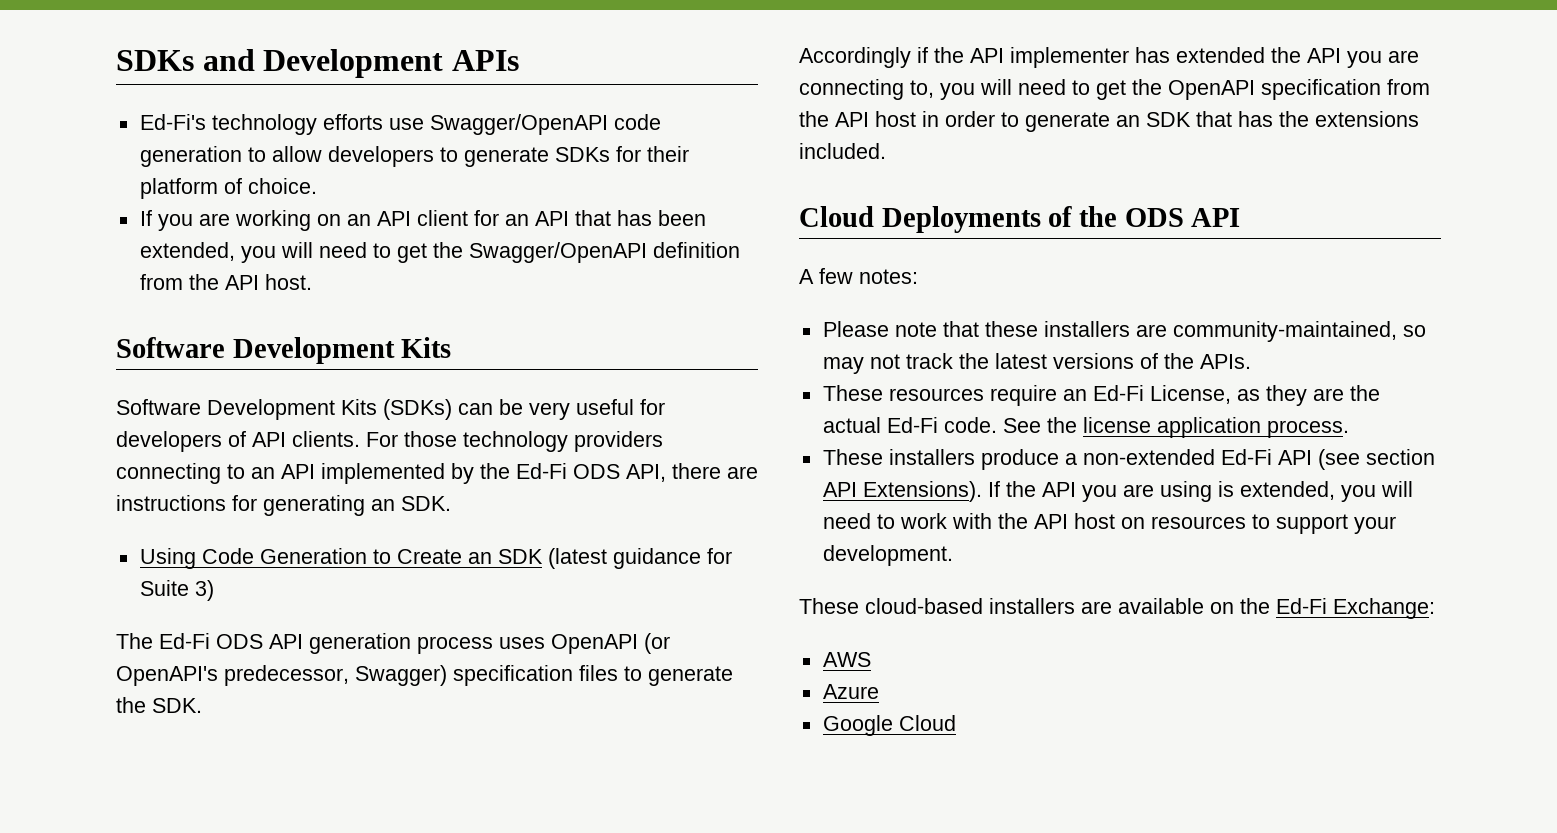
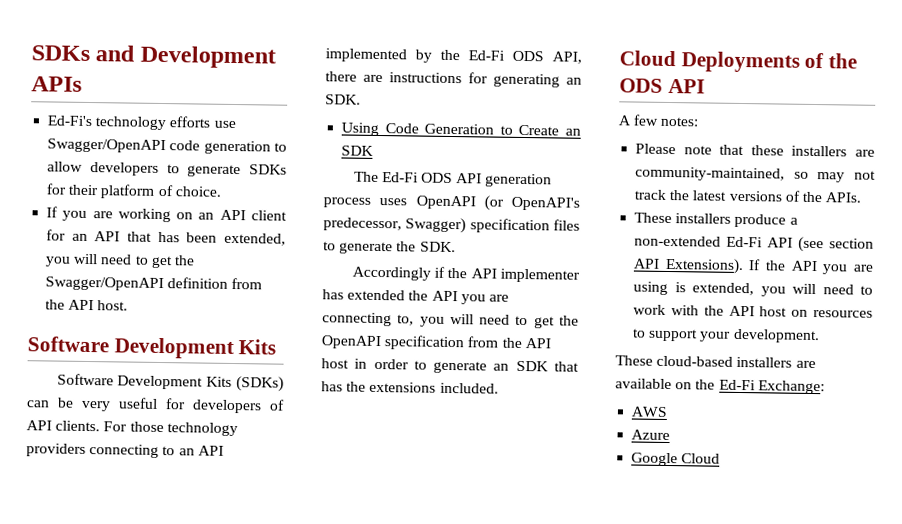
[547,548,732,569] [139,580,214,601] (latest guidance for Suite 3) -> (375, 150) none
[822,385,1380,406] [822,417,1349,438] // These resources require an Ed-Fi License, as they are the actual Ed-Fi code. See the license application process. -> (862, 197) none

